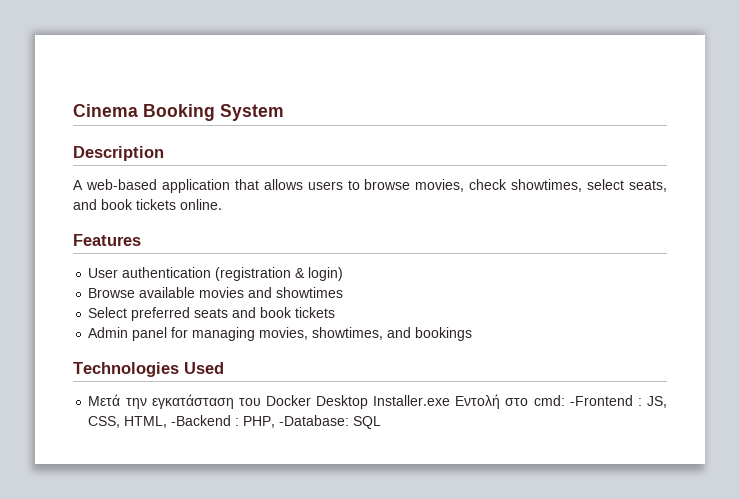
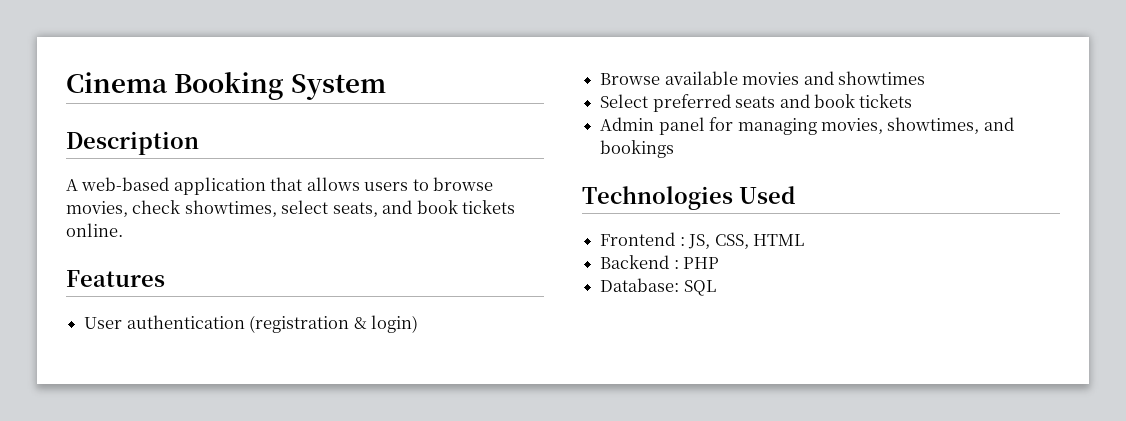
[88,394,667,409] [88,415,350,428] Μετά την εγκατάσταση του Docker Desktop Installer.exe Εντολή στο cmd: -Frontend : JS, CSS, HTML, -Backend : PHP, -Database: -> [600,232,804,249] [600,255,720,269] [600,278,680,292] Frontend : JS, CSS, HTML // Backend : PHP // Database:

